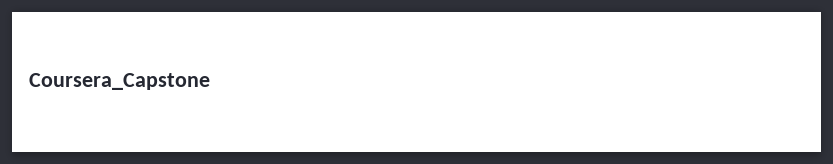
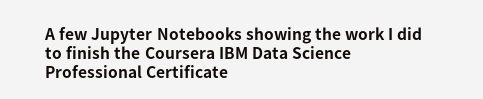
[29,73,210,90] Coursera_Capstone -> [44,27,423,44] [45,46,352,59] [45,65,229,78] A few Jupyter Notebooks showing the work I did to finish the Coursera IBM Data Science Professional Certificate

